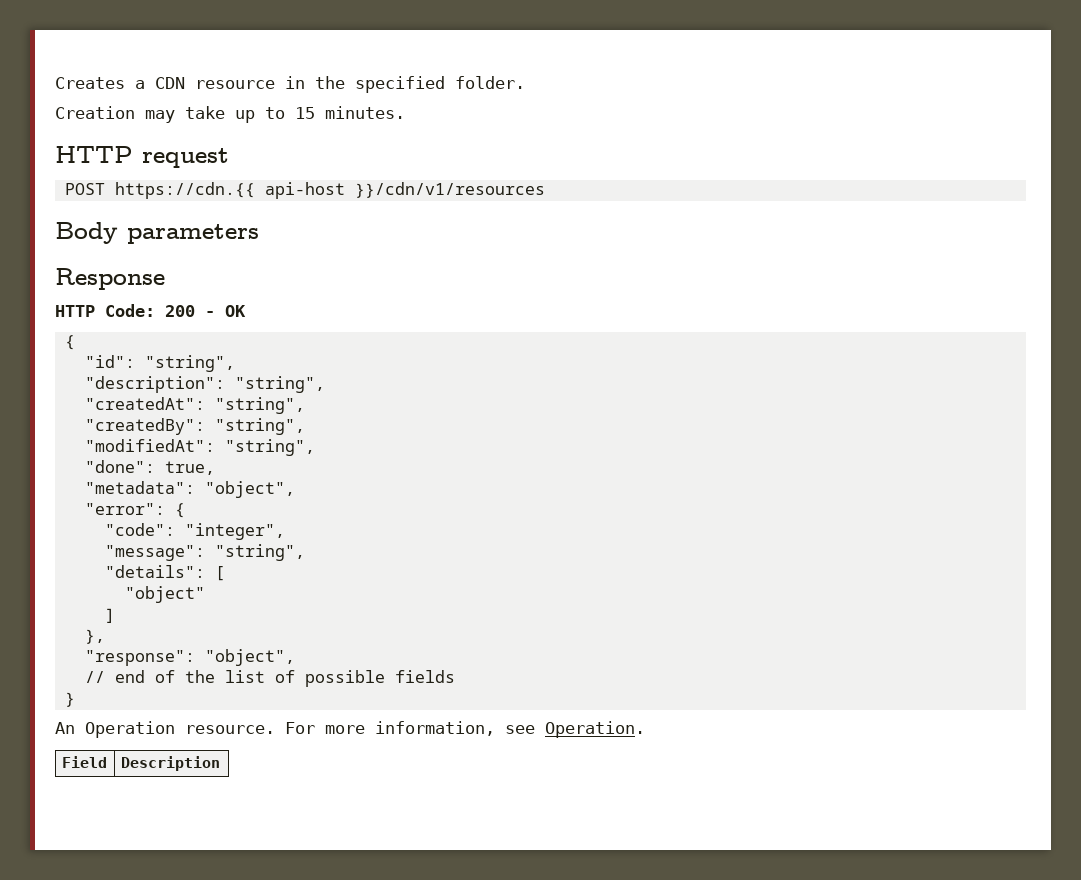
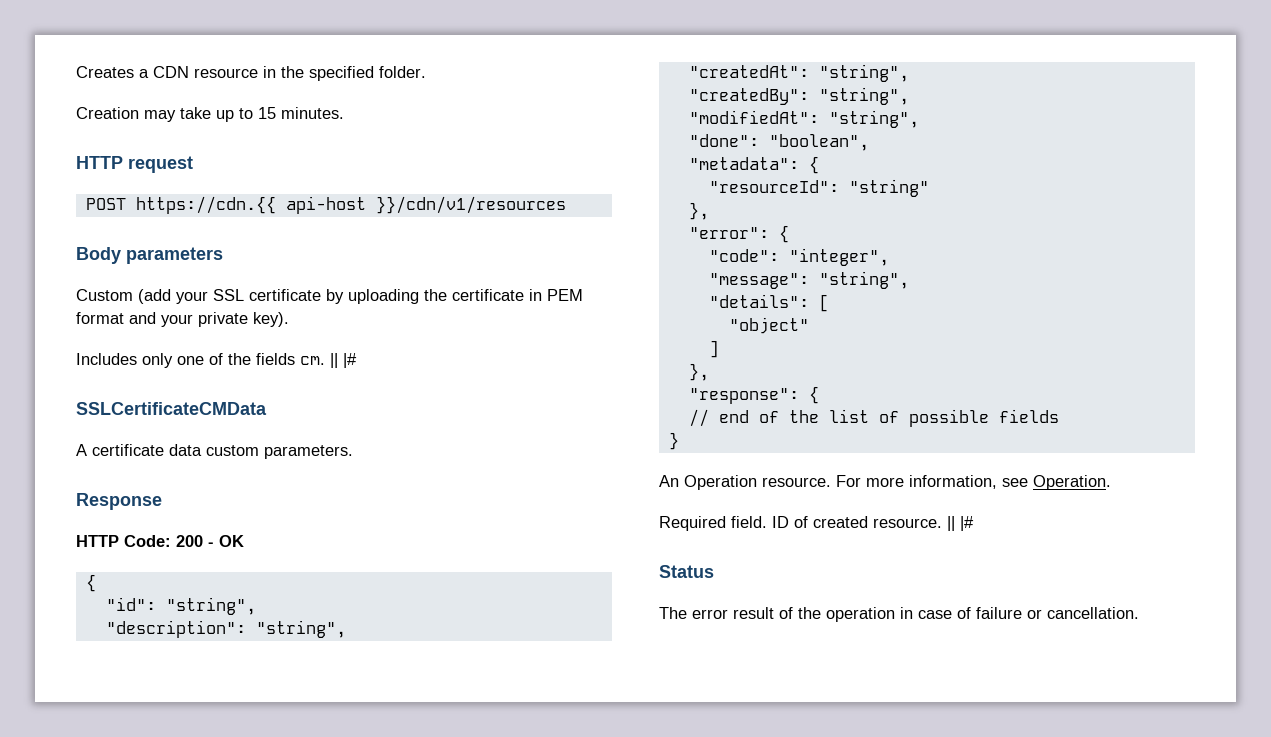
(259, 234) none -> [76,289,583,304] [76,312,289,327] [76,353,357,368] [76,402,267,415] [76,444,353,459] // Custom (add your SSL certificate by uploading the certificate in PEM format and your private key). // Includes only one of the fields cm. || |# // SSLCertificateCMData // A certificate data custom parameters.
[164,461,215,475] true, -> [768,134,869,151] "boolean",
[204,481,295,498] "object", -> [808,156,819,174] [708,179,929,197] [688,202,709,220] { // "resourceId": "string" // },
[204,649,295,666] "object", -> [808,386,819,404] {
[61,756,107,768] [120,756,220,771] // Field | Description -> [659,516,974,531] [659,565,714,578] [659,607,1139,622] // Required field. ID of created resource. || |# // Status // The error result of the operation in case of failure or cancellation.

